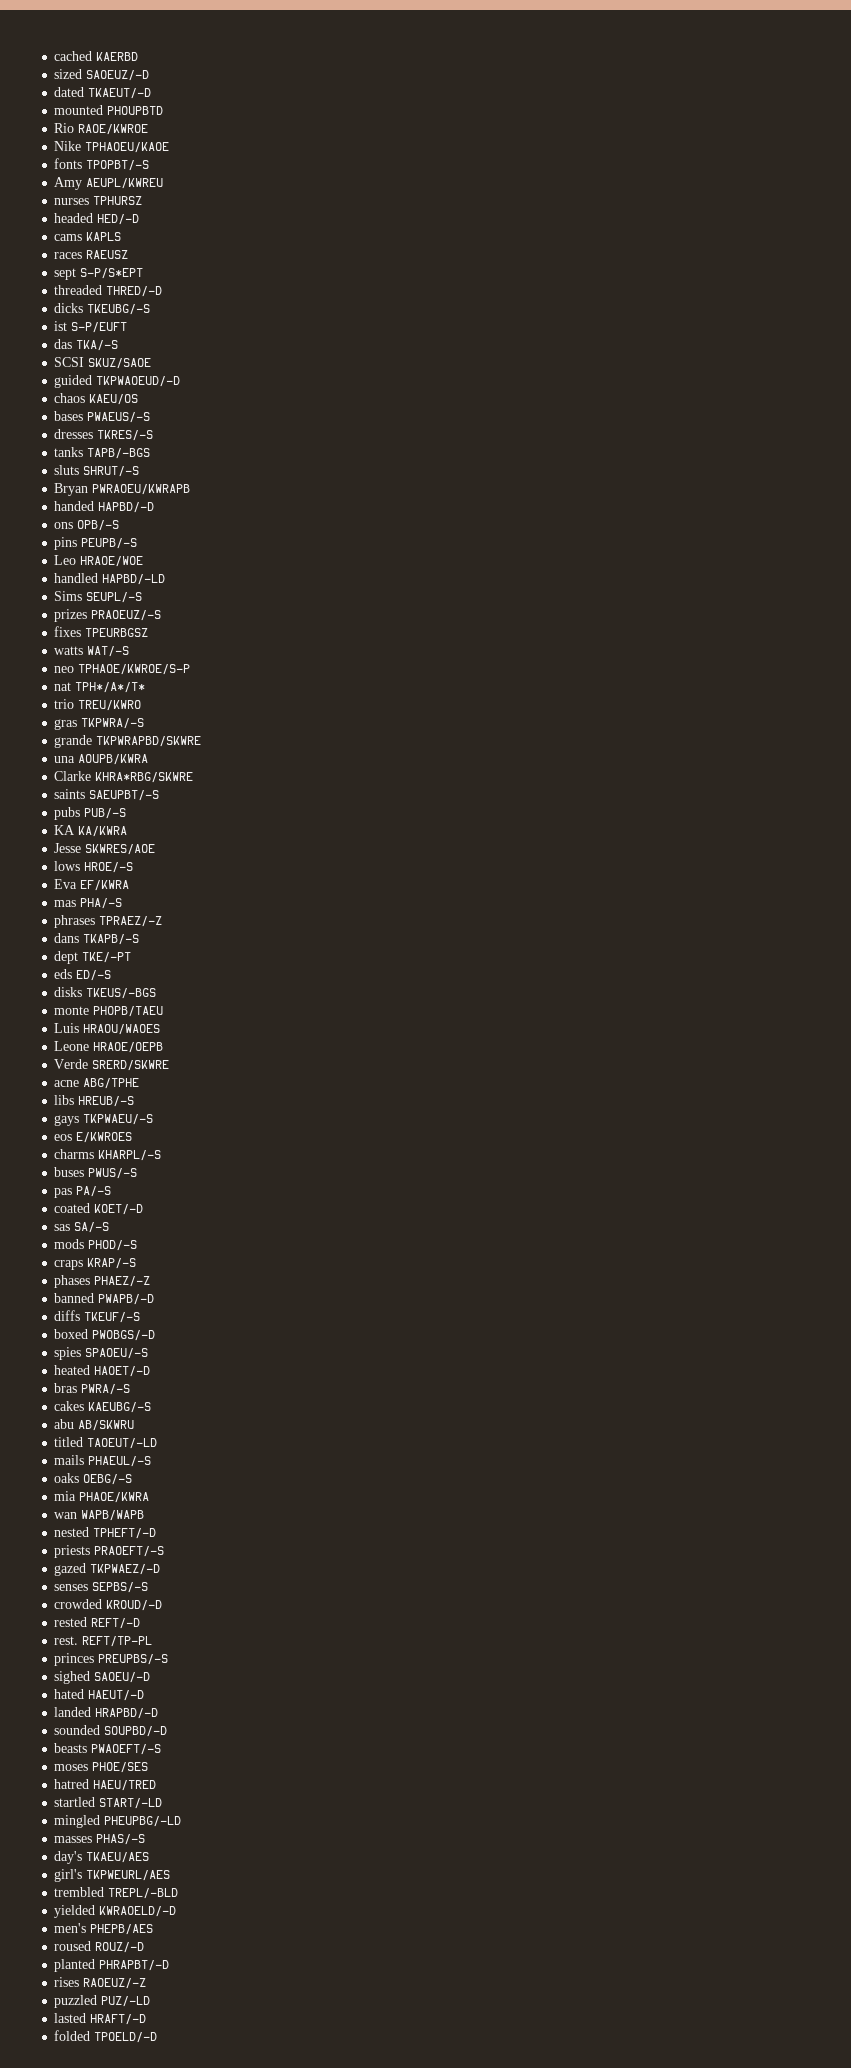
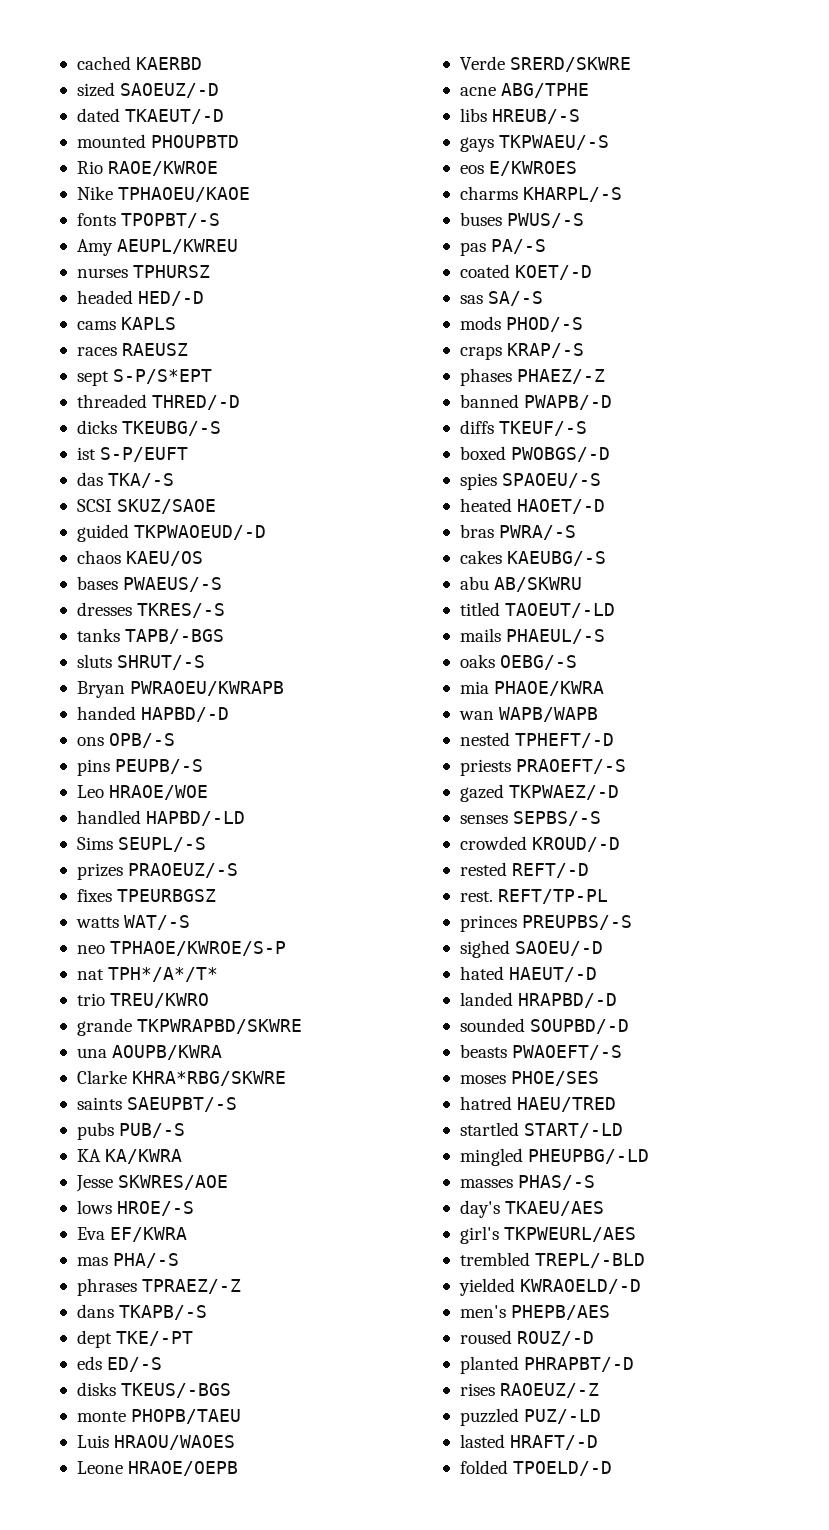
[54,718,145,730] // gras TKPWRA/-S -> (210, 1000) none

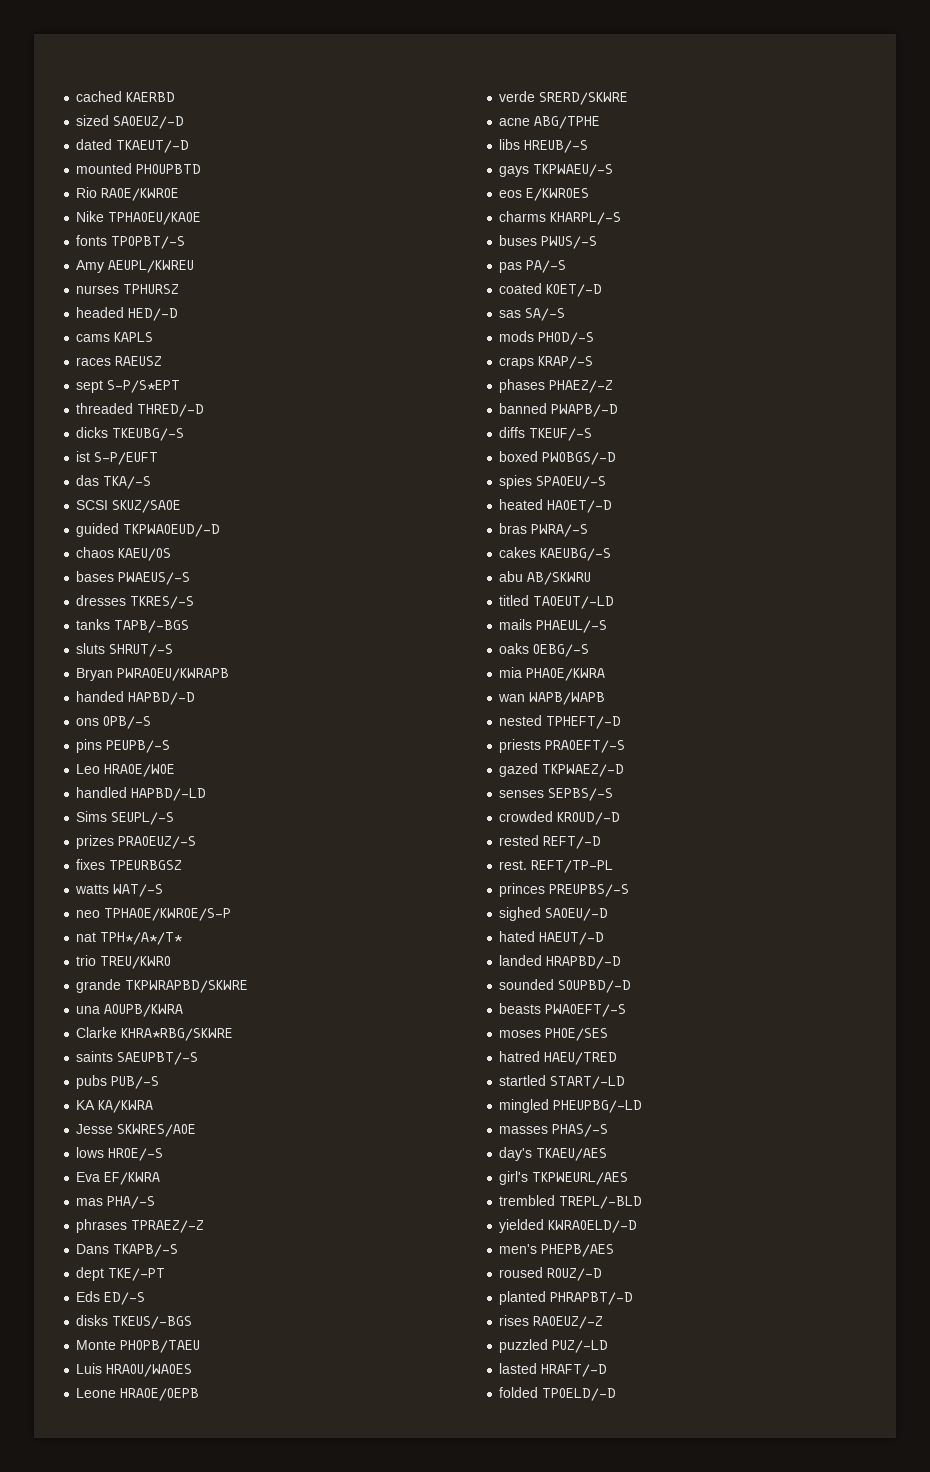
[76,1304,114,1318] dans -> [76,1244,110,1254] Dans
[76,1356,102,1370] eds -> [76,1291,101,1302] Eds
[76,1411,126,1422] monte -> [76,1340,117,1350] Monte
[459,56,505,70] Verde -> [499,91,536,102] verde

